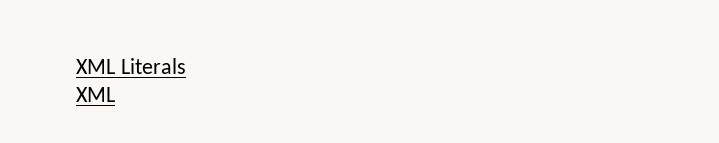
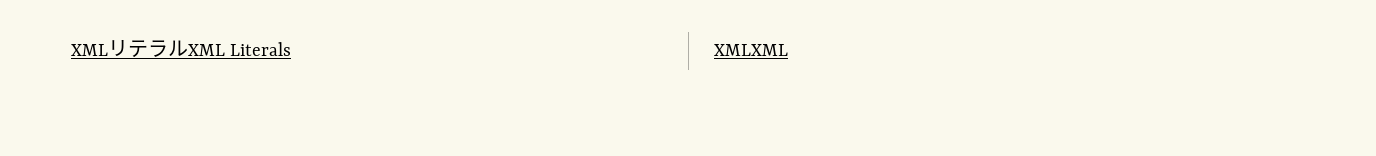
[76,59,115,74] XML -> [71,40,225,58] XMLリテラルXML
[76,87,115,102] XML -> [714,44,788,56] XMLXML

